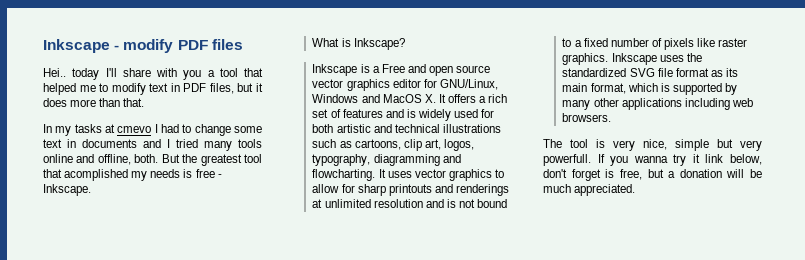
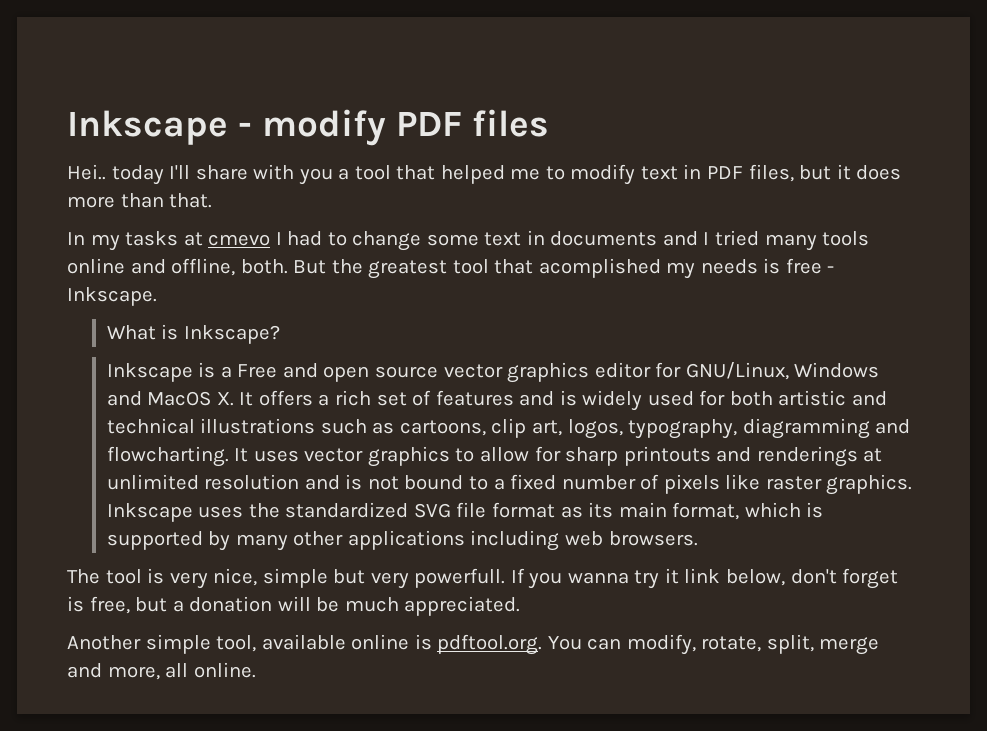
(636, 190) none -> [67,634,880,655] [67,662,256,680] // Another simple tool, available online is pdftool.org. You can modify, rotate, split, merge and more, all online.

